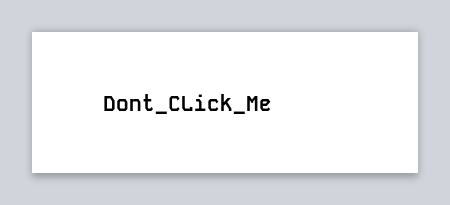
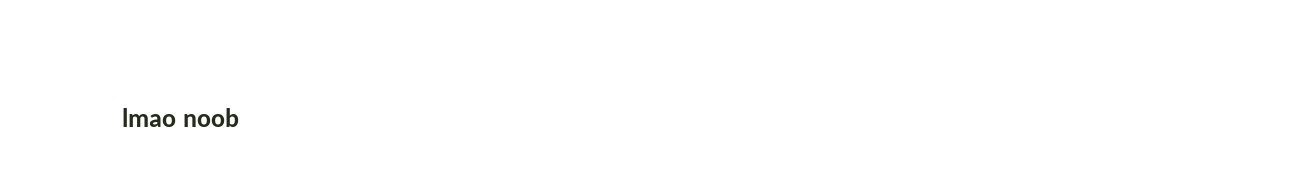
[103,94,272,114] Dont_CLick_Me -> [122,108,239,127] lmao noob

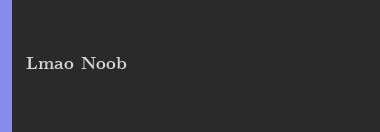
[122,108,239,127] lmao noob -> [26,57,127,69] Lmao Noob

